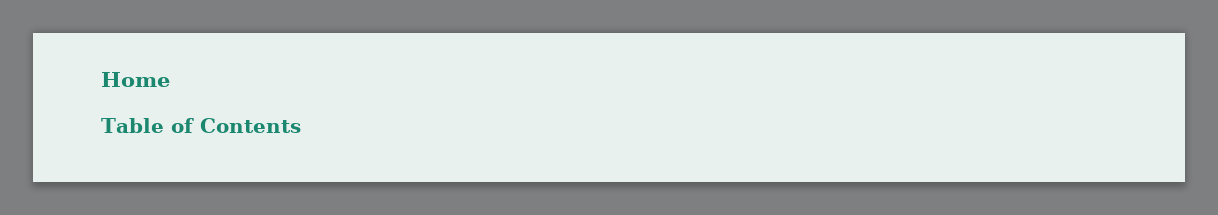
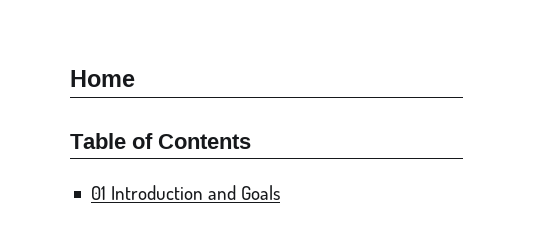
(301, 125) none -> [90,185,281,200] // 01 Introduction and Goals

